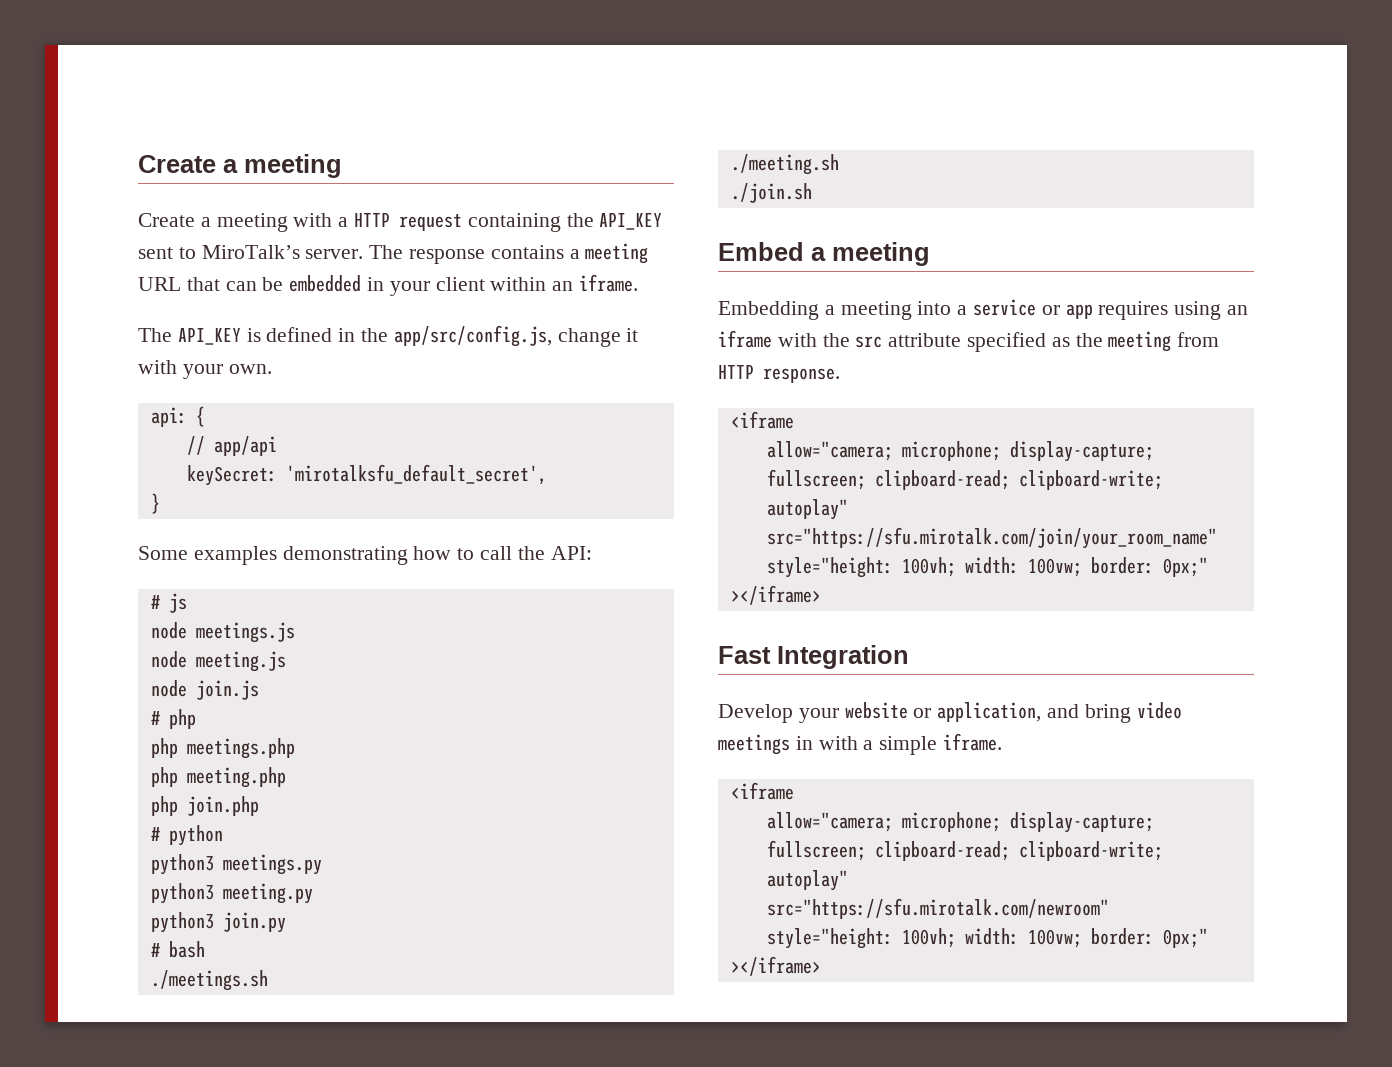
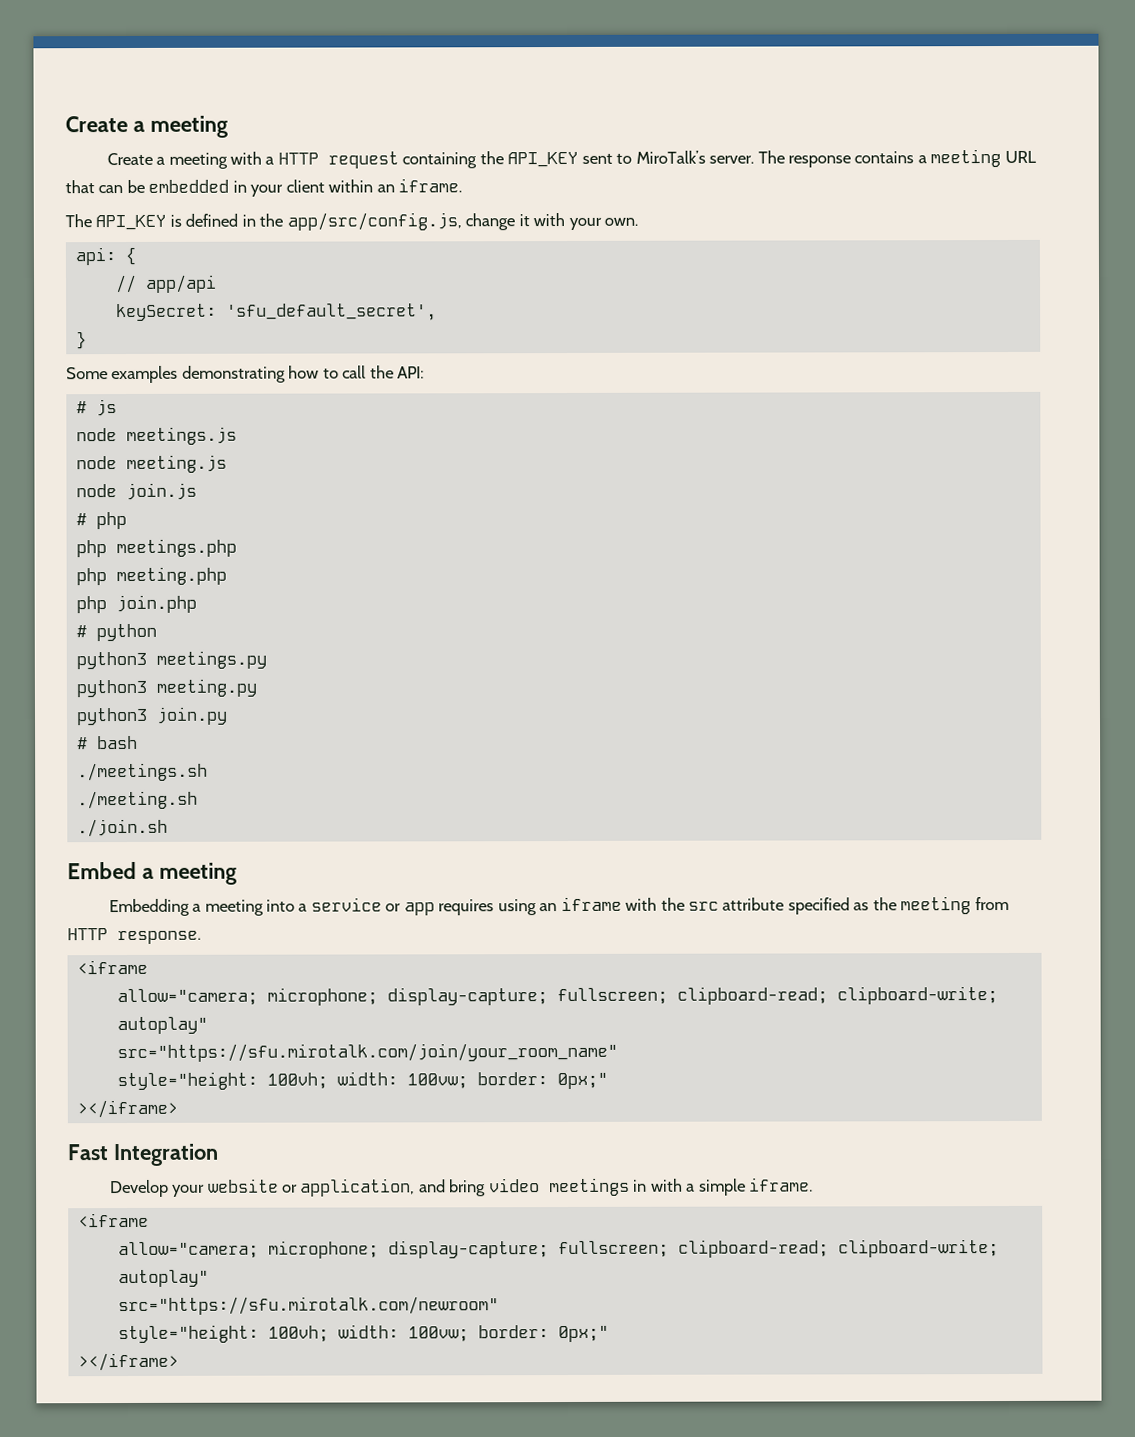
[285,464,547,485] 'mirotalksfu_default_secret', -> [225,303,437,321] 'sfu_default_secret',

